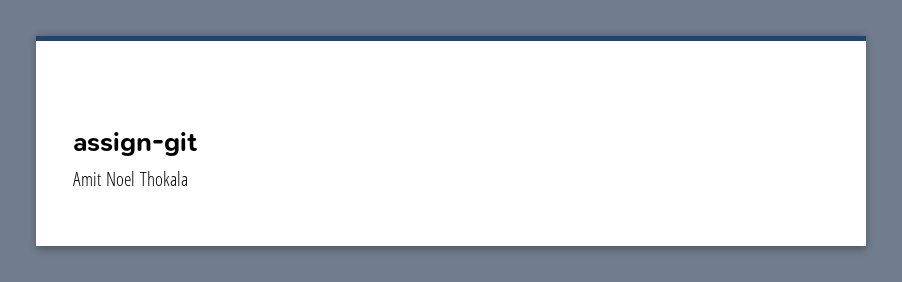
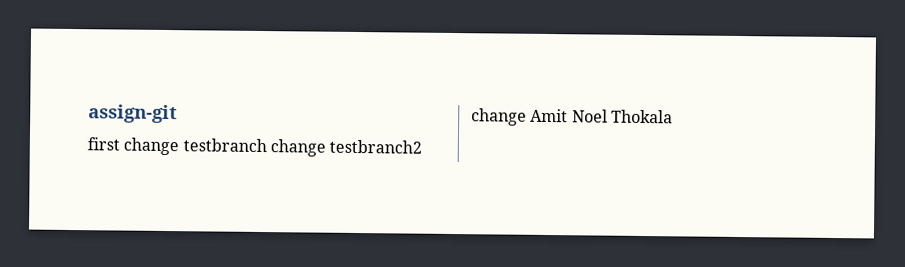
(197, 144) none -> [87,137,423,157] [471,108,527,126] first change testbranch change testbranch2 change

